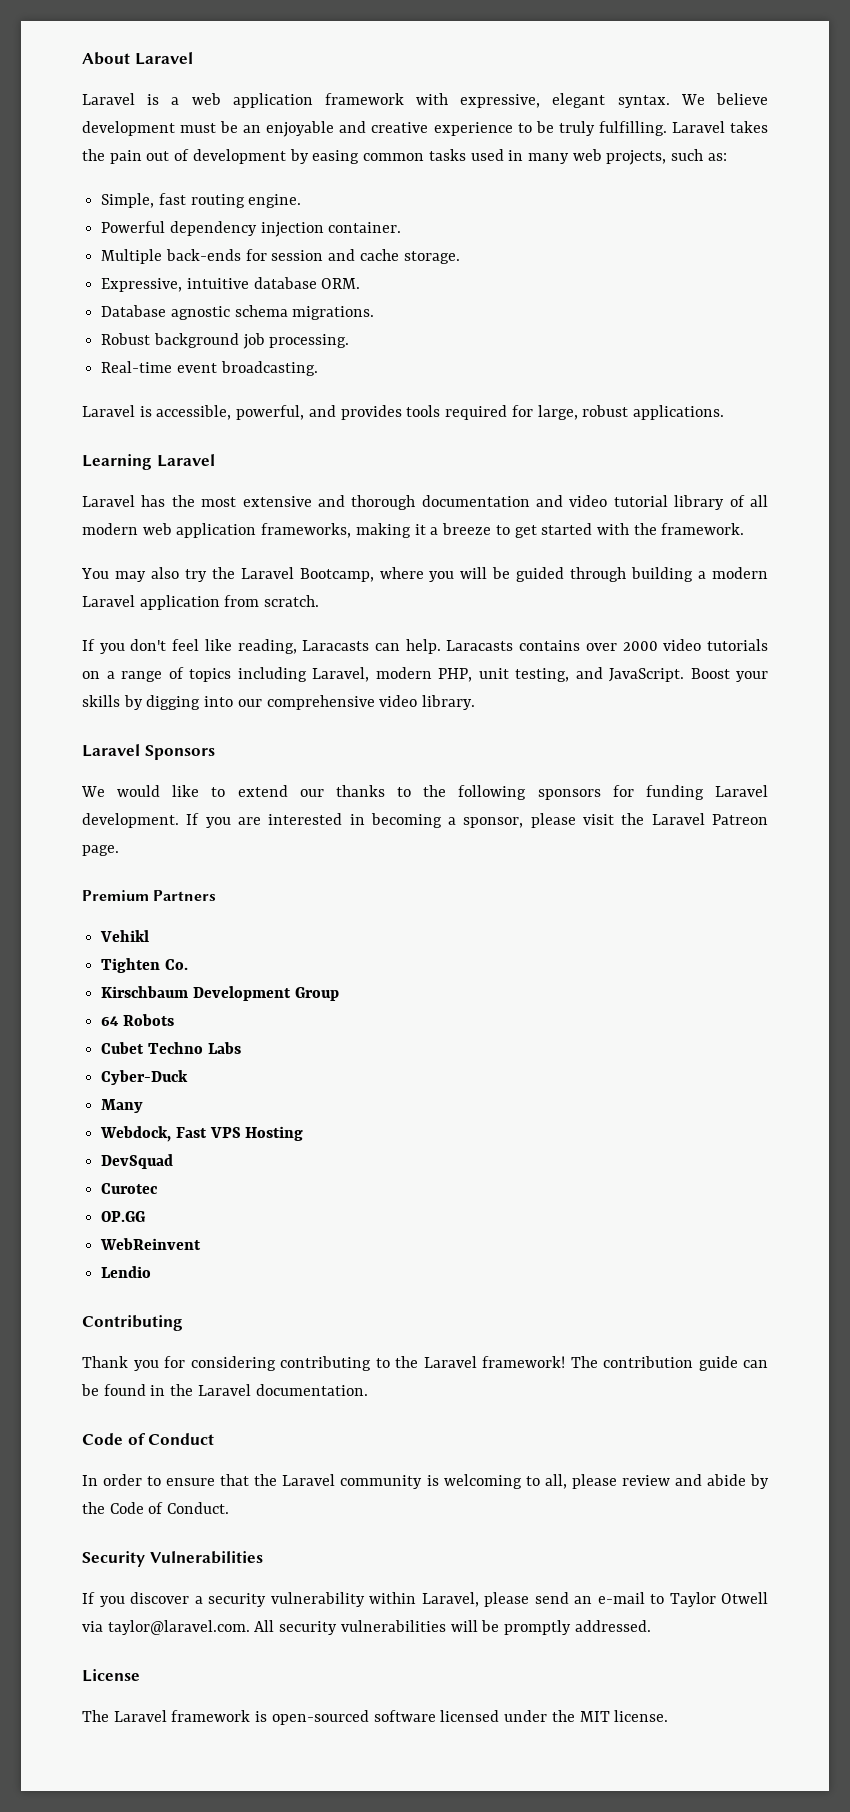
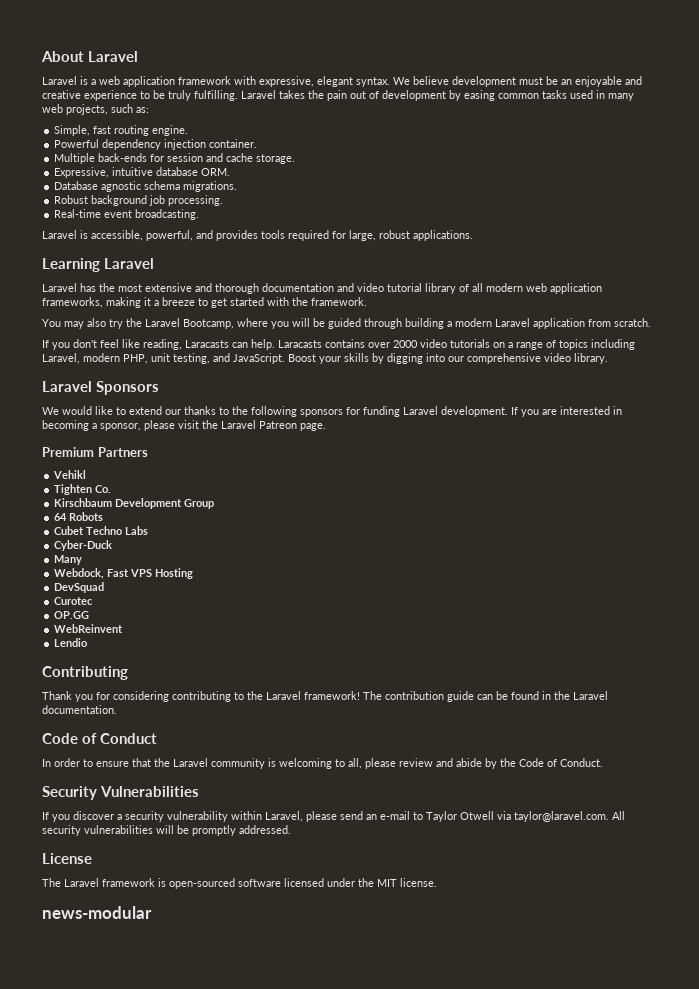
(669, 1716) none -> [42,906,152,919] // news-modular

